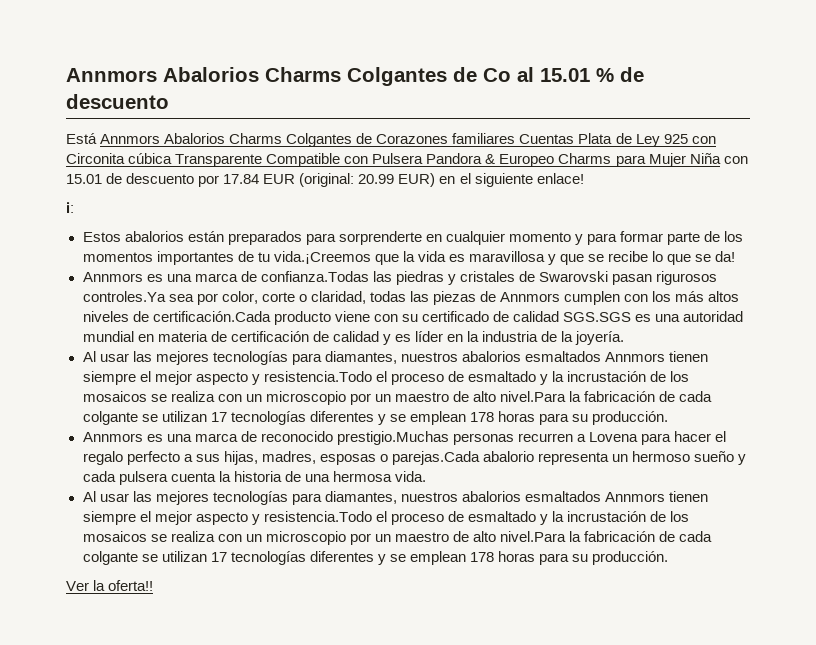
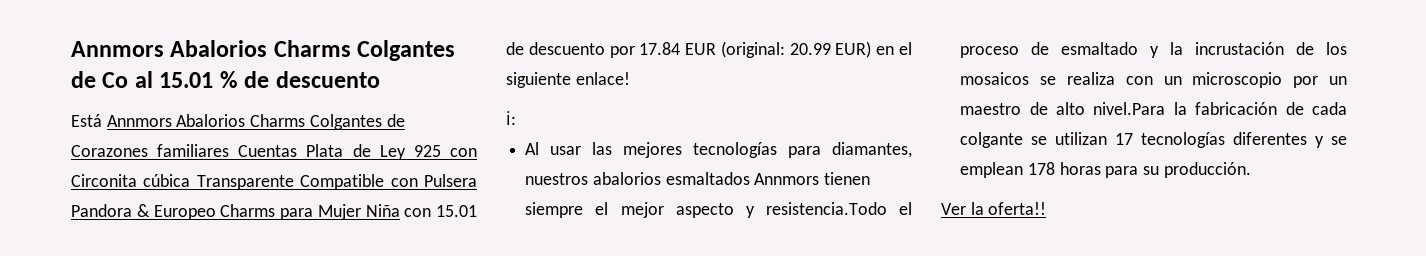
[82,231,744,245] [82,251,736,265] [82,271,718,285] [82,291,740,305] [82,311,744,325] [82,331,625,345] [82,351,709,365] [82,371,690,385] [82,391,713,405] [82,411,669,425] [82,431,727,445] [82,451,747,465] [82,471,426,485] // Estos abalorios están preparados para sorprenderte en cualquier momento y para formar parte de los momentos importantes de tu vida.¡Creemos que la vida es maravillosa y que se recibe lo que se da! // Annmors es una marca de confianza.Todas las piedras y cristales de Swarovski pasan rigurosos controles.Ya sea por color, corte o claridad, todas las piezas de Annmors cumplen con los más altos niveles de certificación.Cada producto viene con su certificado de calidad SGS.SGS es una autoridad mundial en materia de certificación de calidad y es líder en la industria de la joyería. // Al usar las mejores tecnologías para diamantes, nuestros abalorios esmaltados Annmors tienen siempre el mejor aspecto y resistencia.Todo el proceso de esmaltado y la incrustación de los mosaicos se realiza con un microscopio por un maestro de alto nivel.Para la fabricación de cada colgante se utilizan 17 tecnologías diferentes y se emplean 178 horas para su producción. // Annmors es una marca de reconocido prestigio.Muchas personas recurren a Lovena para hacer el regalo perfecto a sus hijas, madres, esposas o parejas.Cada abalorio representa un hermoso sueño y cada pulsera cuenta la historia de una hermosa vida. -> (516, 118) none

